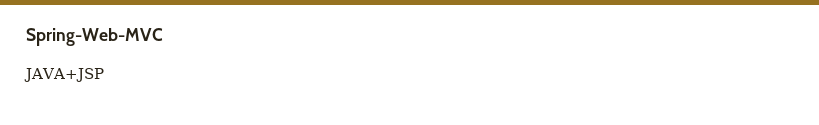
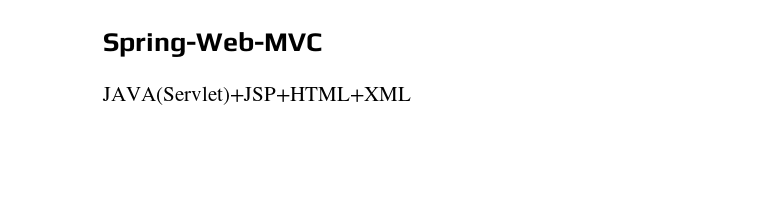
[24,68,104,82] JAVA+JSP -> [102,86,411,105] JAVA(Servlet)+JSP+HTML+XML

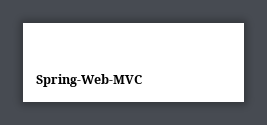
[102,86,411,105] // JAVA(Servlet)+JSP+HTML+XML -> (142, 80) none

